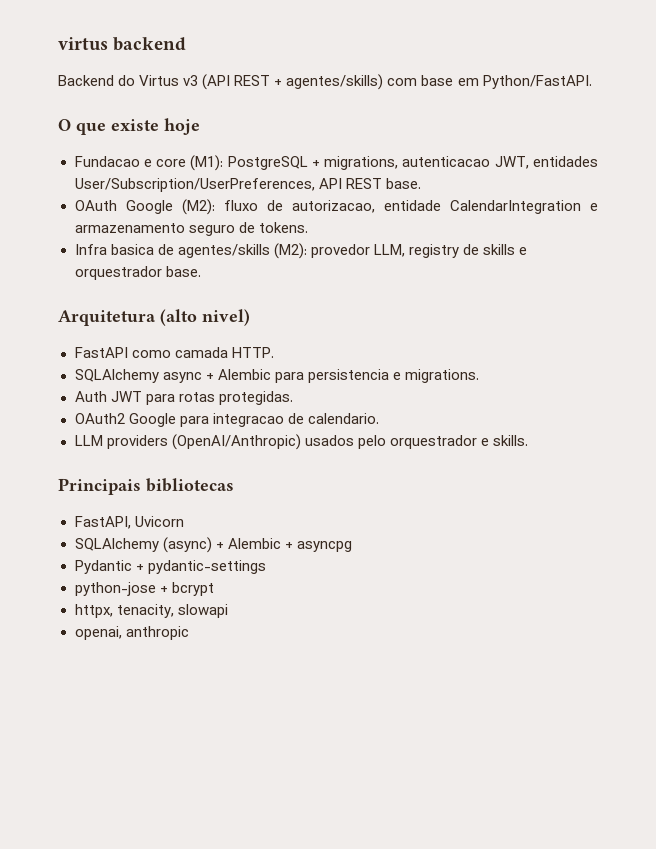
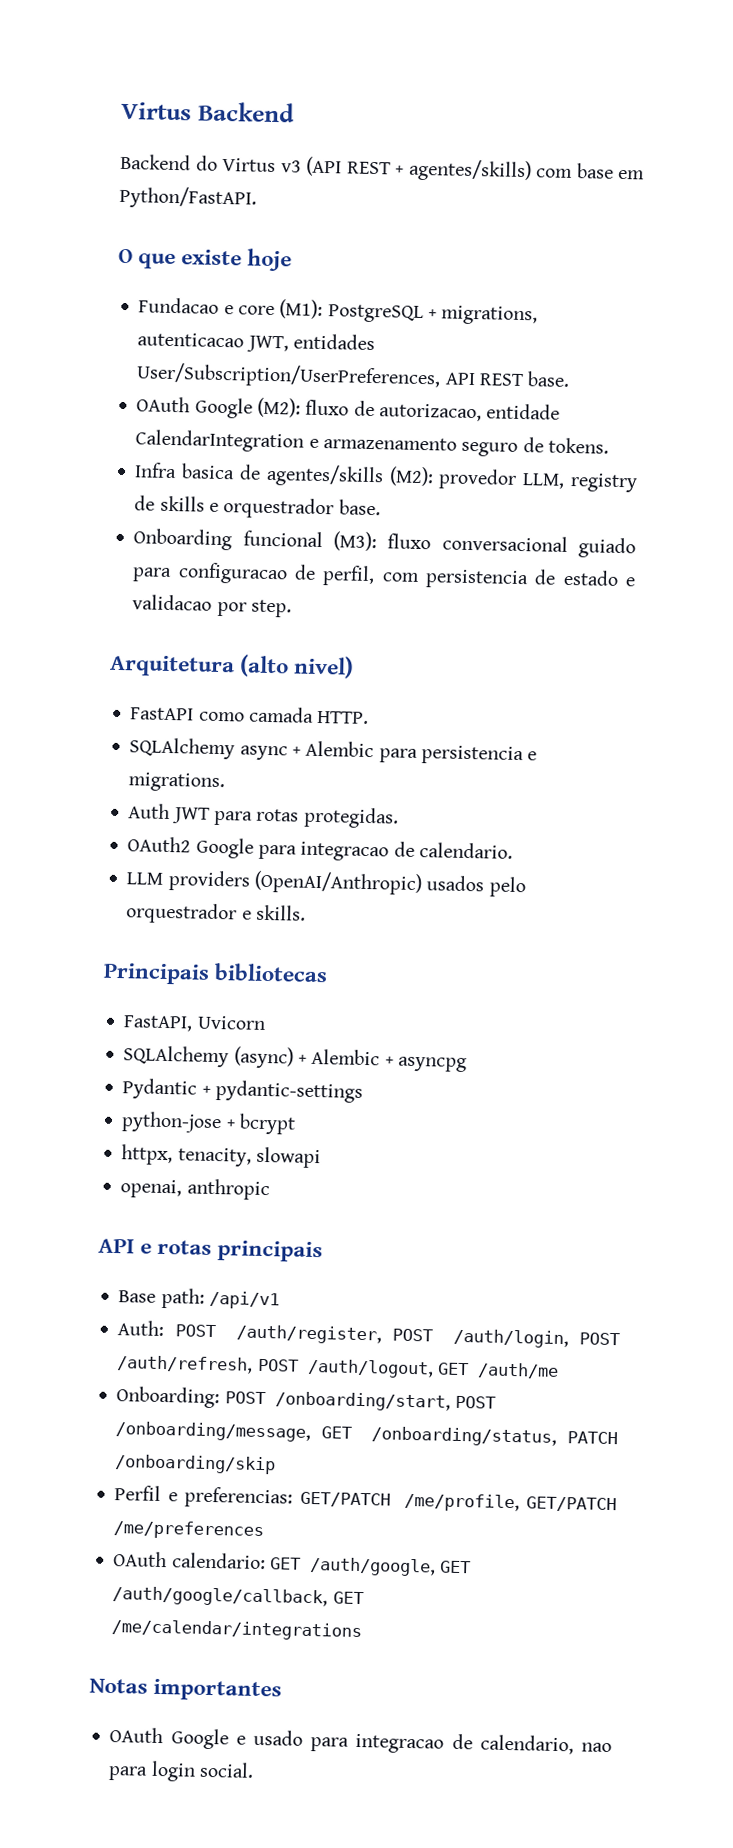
[58,37,187,51] virtus backend -> [121,101,295,123] Virtus Backend
(201, 271) none -> [133,528,636,559] [132,562,637,590] [132,594,292,618] // Onboarding funcional (M3): fluxo conversacional guiado para configuracao de perfil, com persistencia de estado e validacao por step.
(189, 633) none -> [98,1238,324,1263] [118,1287,280,1310] [117,1320,620,1349] [116,1355,559,1379] [116,1386,496,1412] [115,1421,618,1447] [114,1454,277,1475] [114,1485,617,1513] [113,1520,265,1541] [113,1551,472,1577] [112,1586,364,1608] [111,1619,363,1642] [89,1678,283,1702] [109,1727,613,1755] [108,1760,254,1782] // API e rotas principais // Base path: /api/v1 // Auth: POST /auth/register, POST /auth/login, POST /auth/refresh, POST /auth/logout, GET /auth/me // Onboarding: POST /onboarding/start, POST /onboarding/message, GET /onboarding/status, PATCH /onboarding/skip // Perfil e preferencias: GET/PATCH /me/profile, GET/PATCH /me/preferences // OAuth calendario: GET /auth/google, GET /auth/google/callback, GET /me/calendar/integrations // Notas importantes // OAuth Google e usado para integracao de calendario, nao para login social.

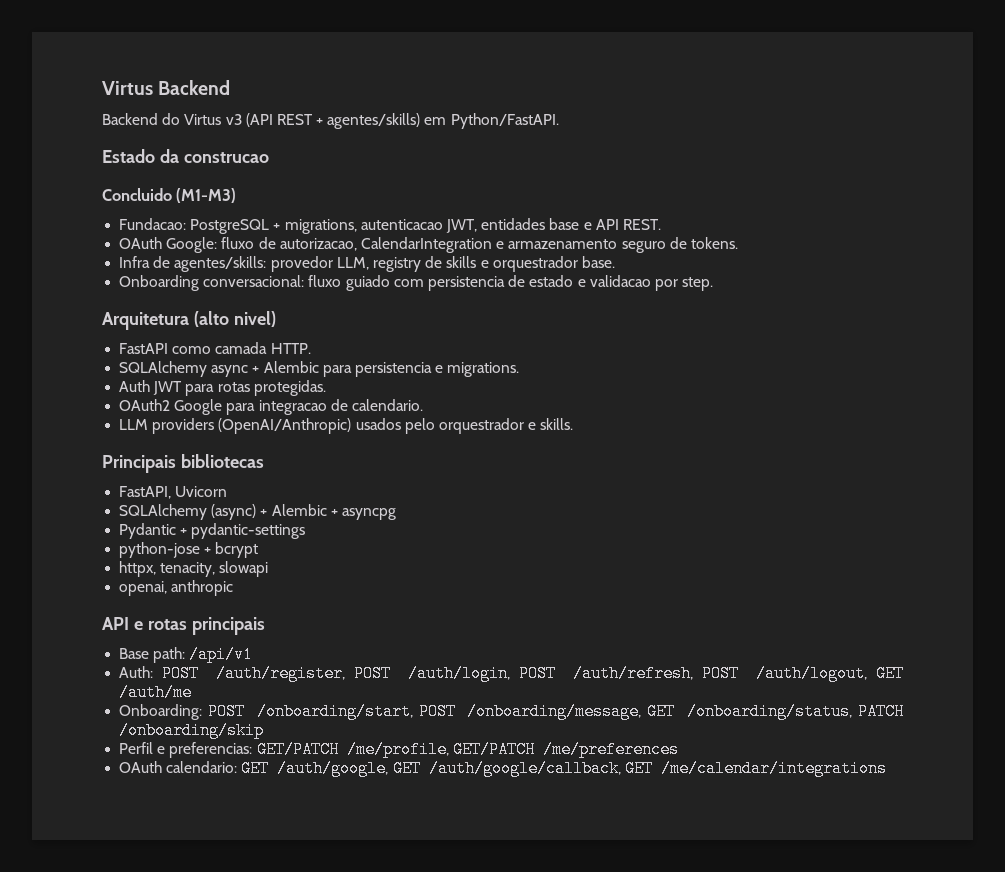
[536,163,614,179] com base -> (421, 121) none
[118,248,293,272] [138,297,324,320] O que existe hoje // Fundacao e core (M1): -> [102,149,269,163] [102,188,237,203] [119,218,187,230] Estado da construcao // Concluido (M1-M3) // Fundacao:
[136,362,571,390] [136,396,301,419] User/Subscription/UserPreferences, API REST base. // OAuth Google (M2): -> [549,218,661,230] [119,237,218,253] base e API REST. // OAuth Google:
[486,403,561,420] entidade -> (357, 244) none
[181,463,434,488] basica de agentes/skills (M2): -> [153,256,267,272] de agentes/skills:
[242,530,636,559] [132,562,376,587] funcional (M3): fluxo conversacional guiado para configuracao de perfil, -> [203,275,390,291] conversacional: fluxo guiado
[89,1678,283,1702] [109,1727,613,1755] [108,1760,254,1782] // Notas importantes // OAuth Google e usado para integracao de calendario, nao para login social. -> (887, 768) none

